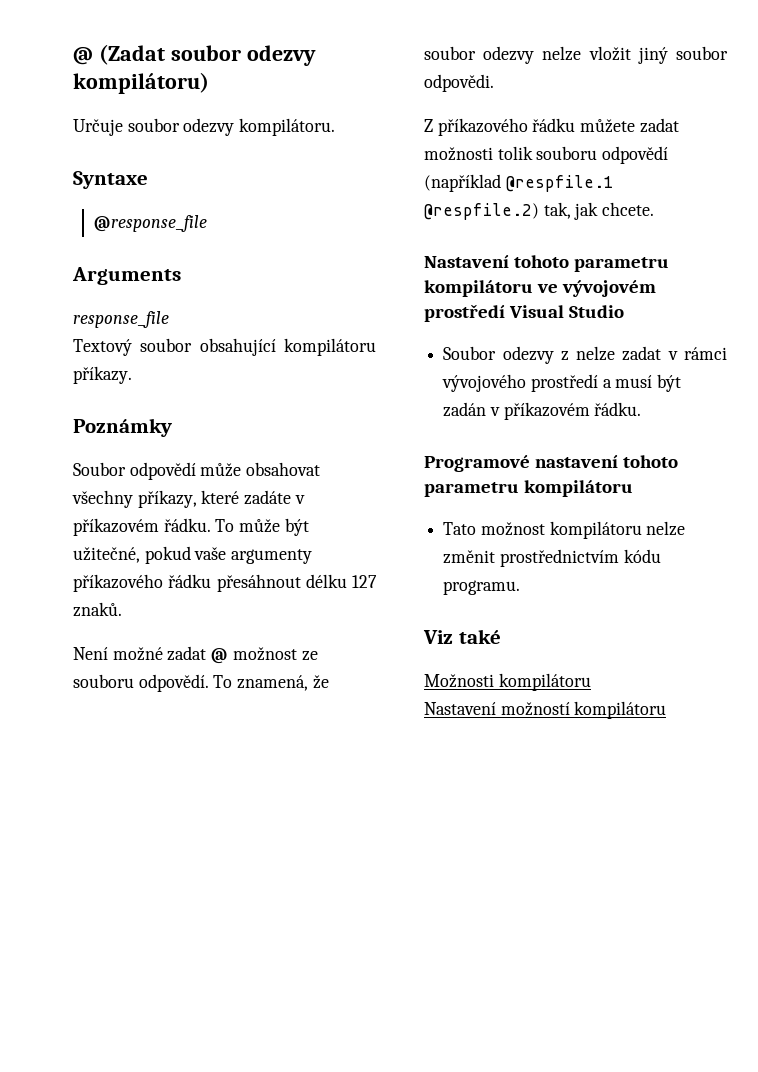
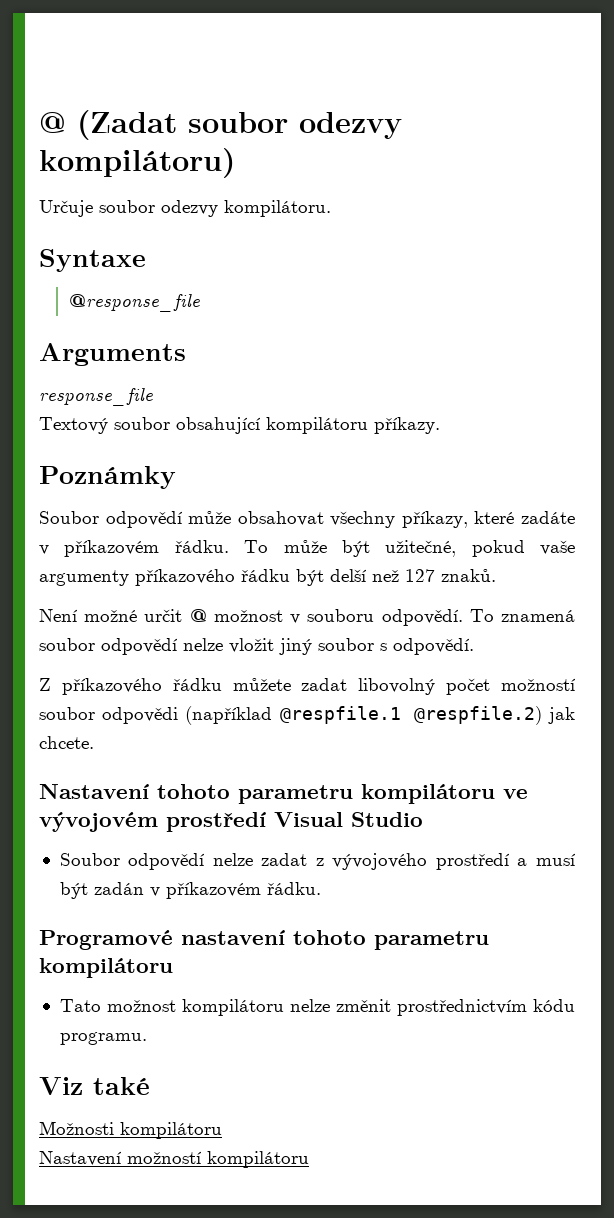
[216,574,347,592] přesáhnout délku -> [296,569,399,586] být delší než
[167,646,207,661] zadat -> [144,609,183,622] určit
[301,651,318,661] ze -> [290,614,301,624] v
[237,675,329,691] [424,46,535,64] znamená, že soubor odezvy -> [501,610,575,622] [39,638,178,655] znamená soubor odpovědí
[424,74,494,92] odpovědi. -> [380,638,474,655] s odpovědí.
[424,146,669,164] možnosti tolik souboru odpovědí -> [358,678,576,695] [39,707,179,724] libovolný počet možností soubor odpovědi
[543,202,571,219] tak, -> (542, 715) none
[502,346,727,364] odezvy z nelze zadat v rámci -> [128,853,324,870] odpovědí nelze zadat z

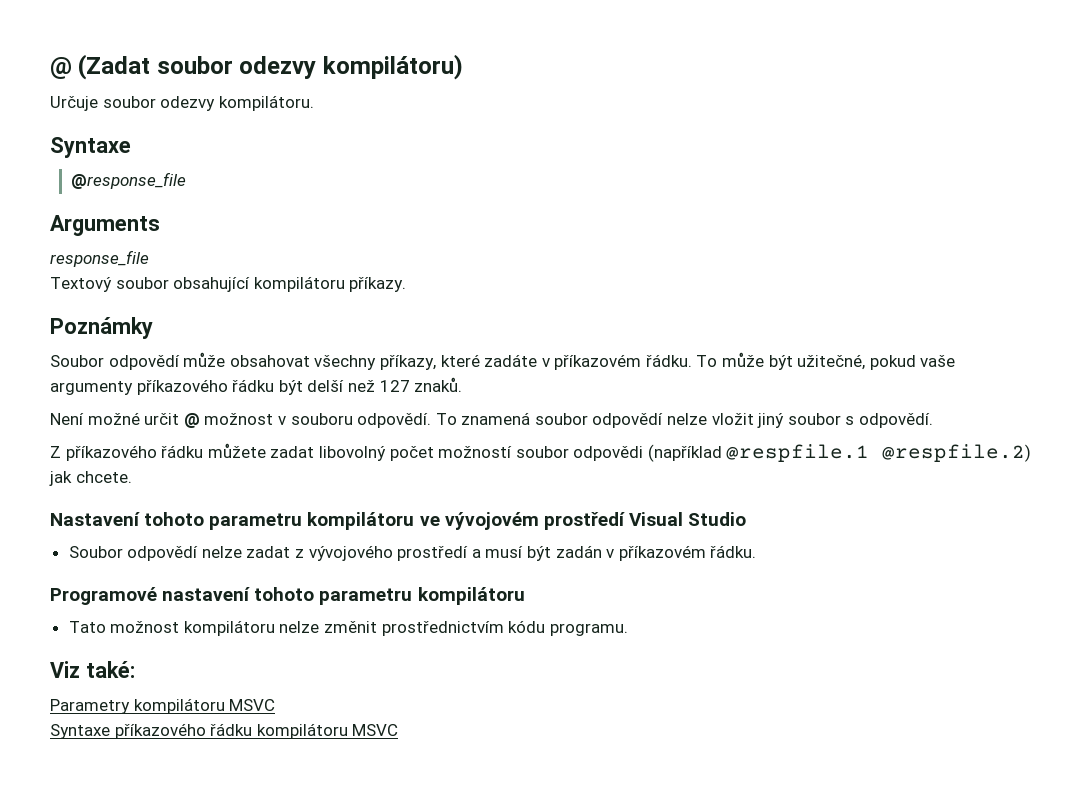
[93,1077,150,1095] [39,1121,222,1139] [39,1151,309,1168] také // Možnosti kompilátoru // Nastavení možností kompilátoru -> [85,661,135,678] [50,698,276,714] [50,723,399,739] také: // Parametry kompilátoru MSVC // Syntaxe příkazového řádku kompilátoru MSVC

